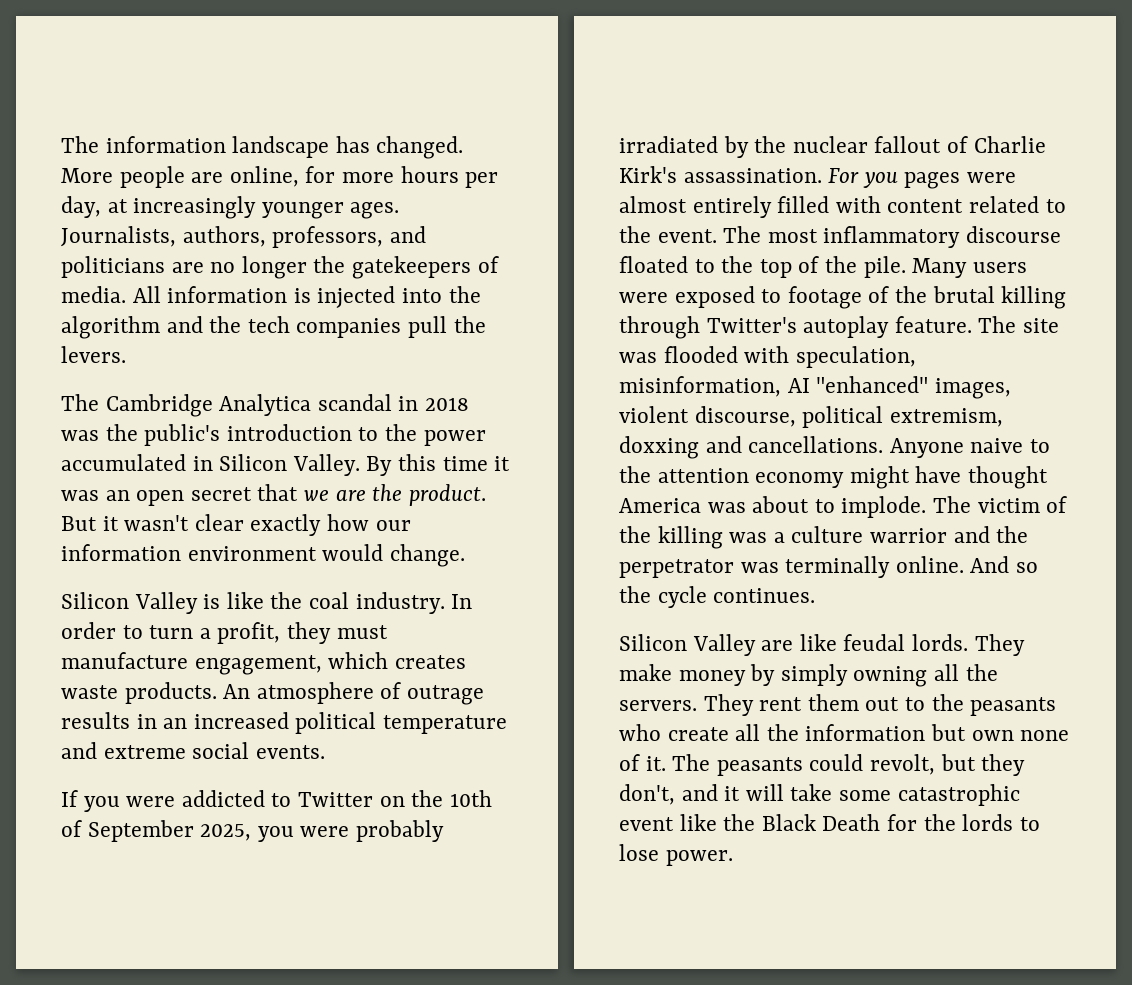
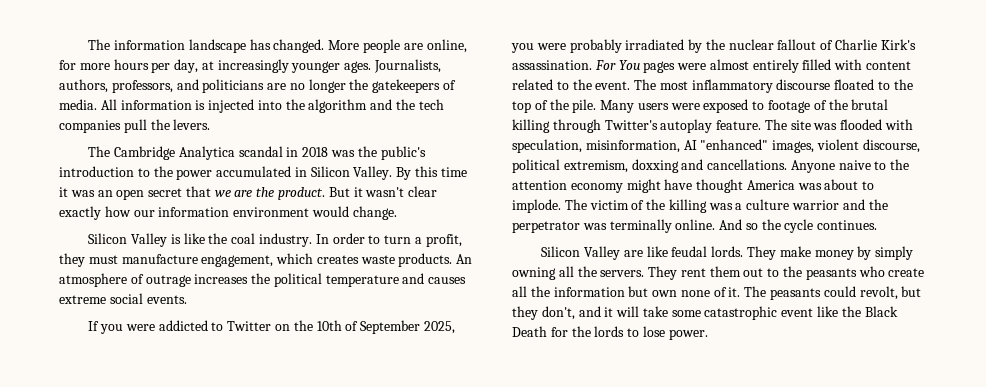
[61,712,289,729] results in an increased -> [194,273,271,284] increases the
(97, 750) none -> [428,277,467,284] causes
[862,172,898,188] you -> [618,60,640,70] You

